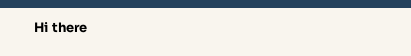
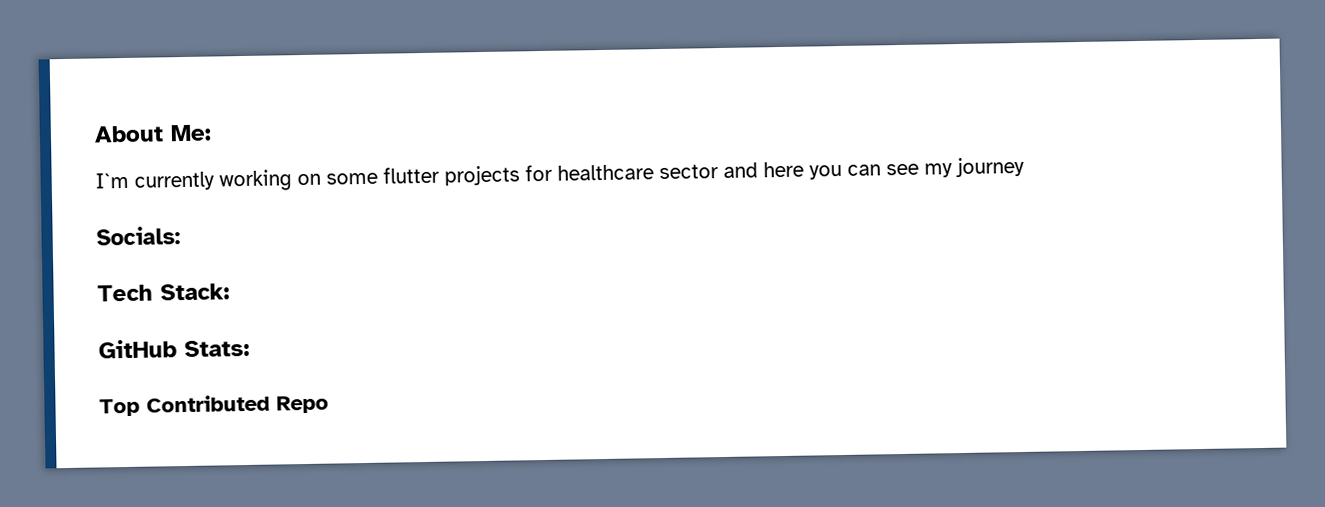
[34,22,87,33] Hi there -> [94,124,212,143] [95,156,1025,192] [96,226,181,246] [97,283,230,302] [98,339,250,359] [99,394,329,417] About Me: // I`m currently working on some flutter projects for healthcare sector and here you can see my journey // Socials: // Tech Stack: // GitHub Stats: // Top Contributed Repo

